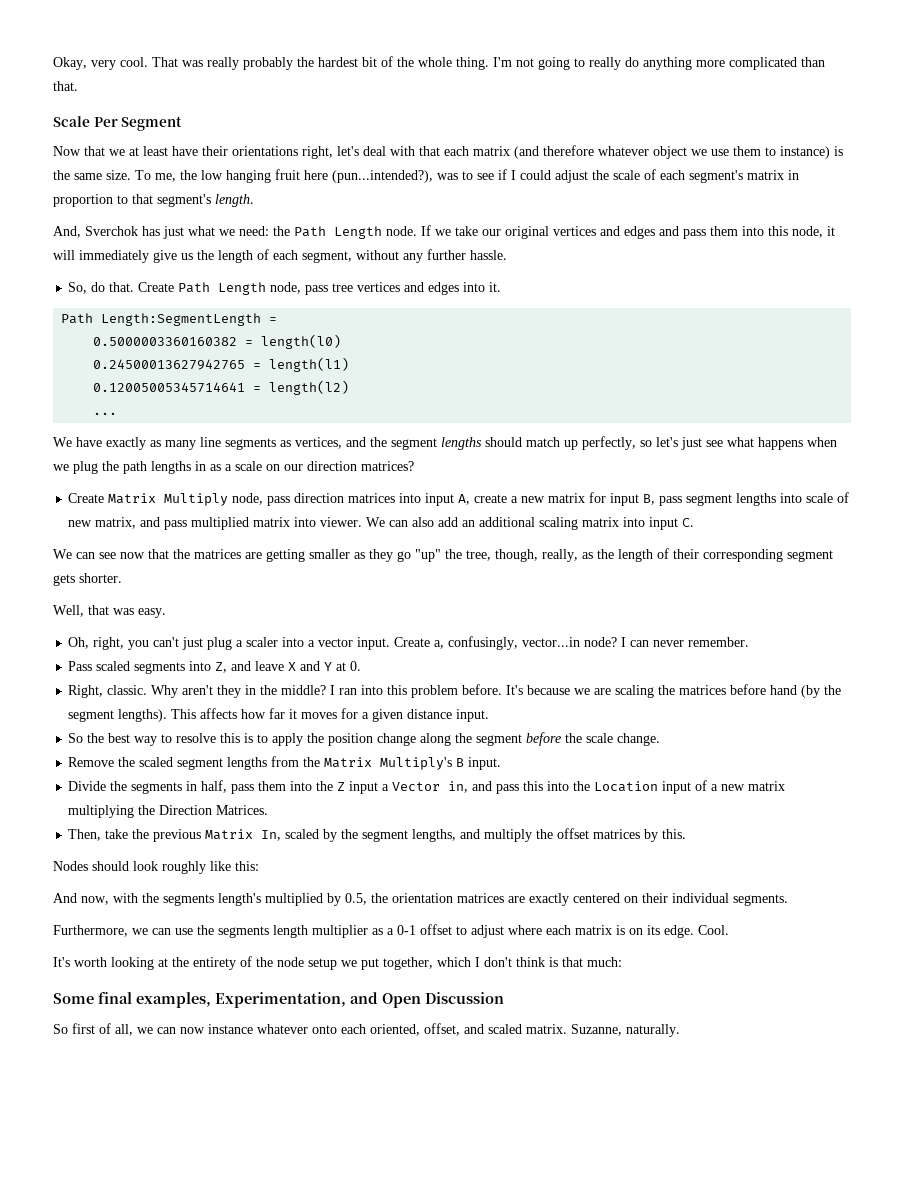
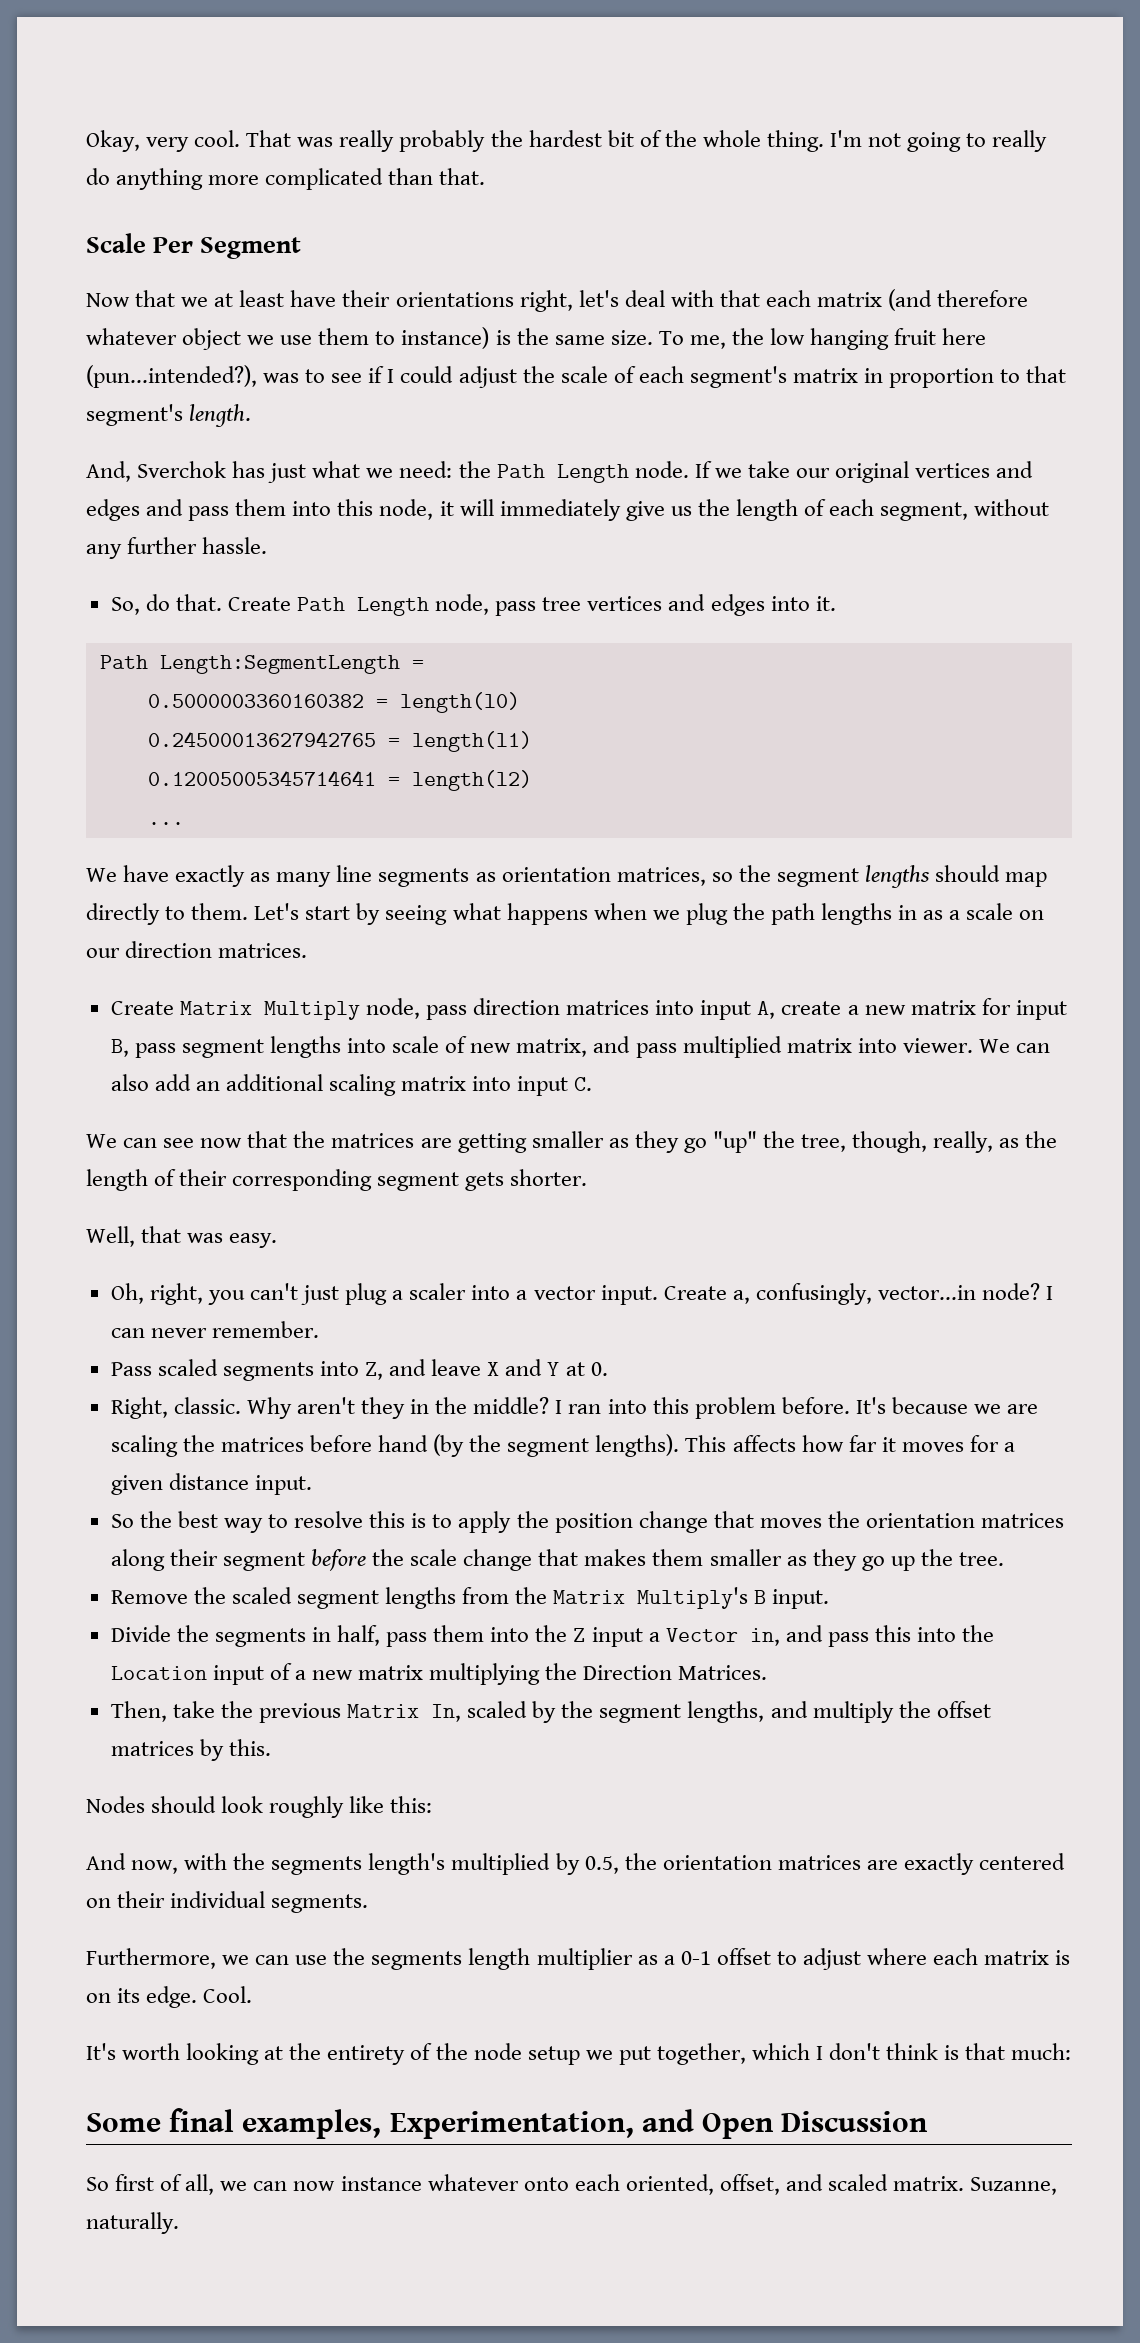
[295,437,366,449] vertices, and -> [501,867,733,886] orientation matrices, so
[526,436,723,450] match up perfectly, so let's just see -> [1005,872,1048,887] [86,903,448,925] map directly to them. Let's start by seeing
[361,461,414,471] matrices? -> [218,943,308,958] matrices.
[420,732,661,746] along the segment before the scale change. -> [713,1511,1065,1528] [110,1549,1004,1571] that moves the orientation matrices along their segment before the scale change that makes them smaller as they go up the tree.

